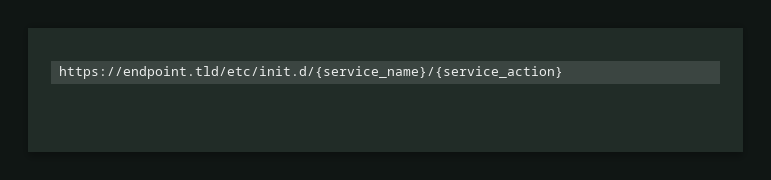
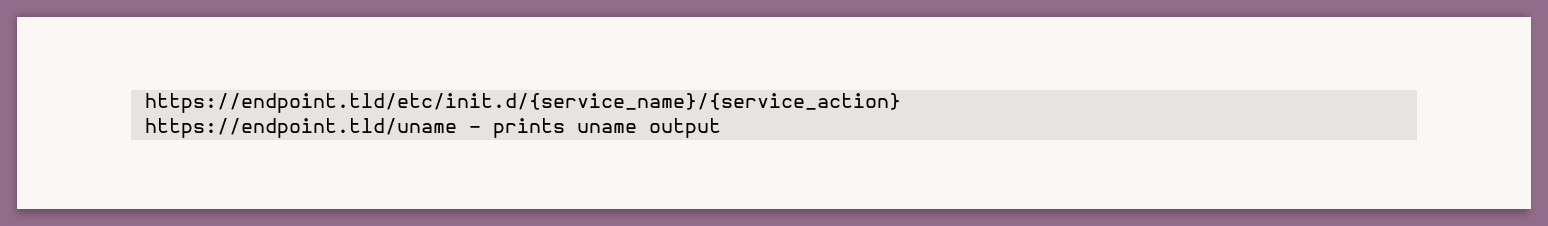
(564, 72) none -> [144,118,721,138] // https://endpoint.tld/uname - prints uname output

